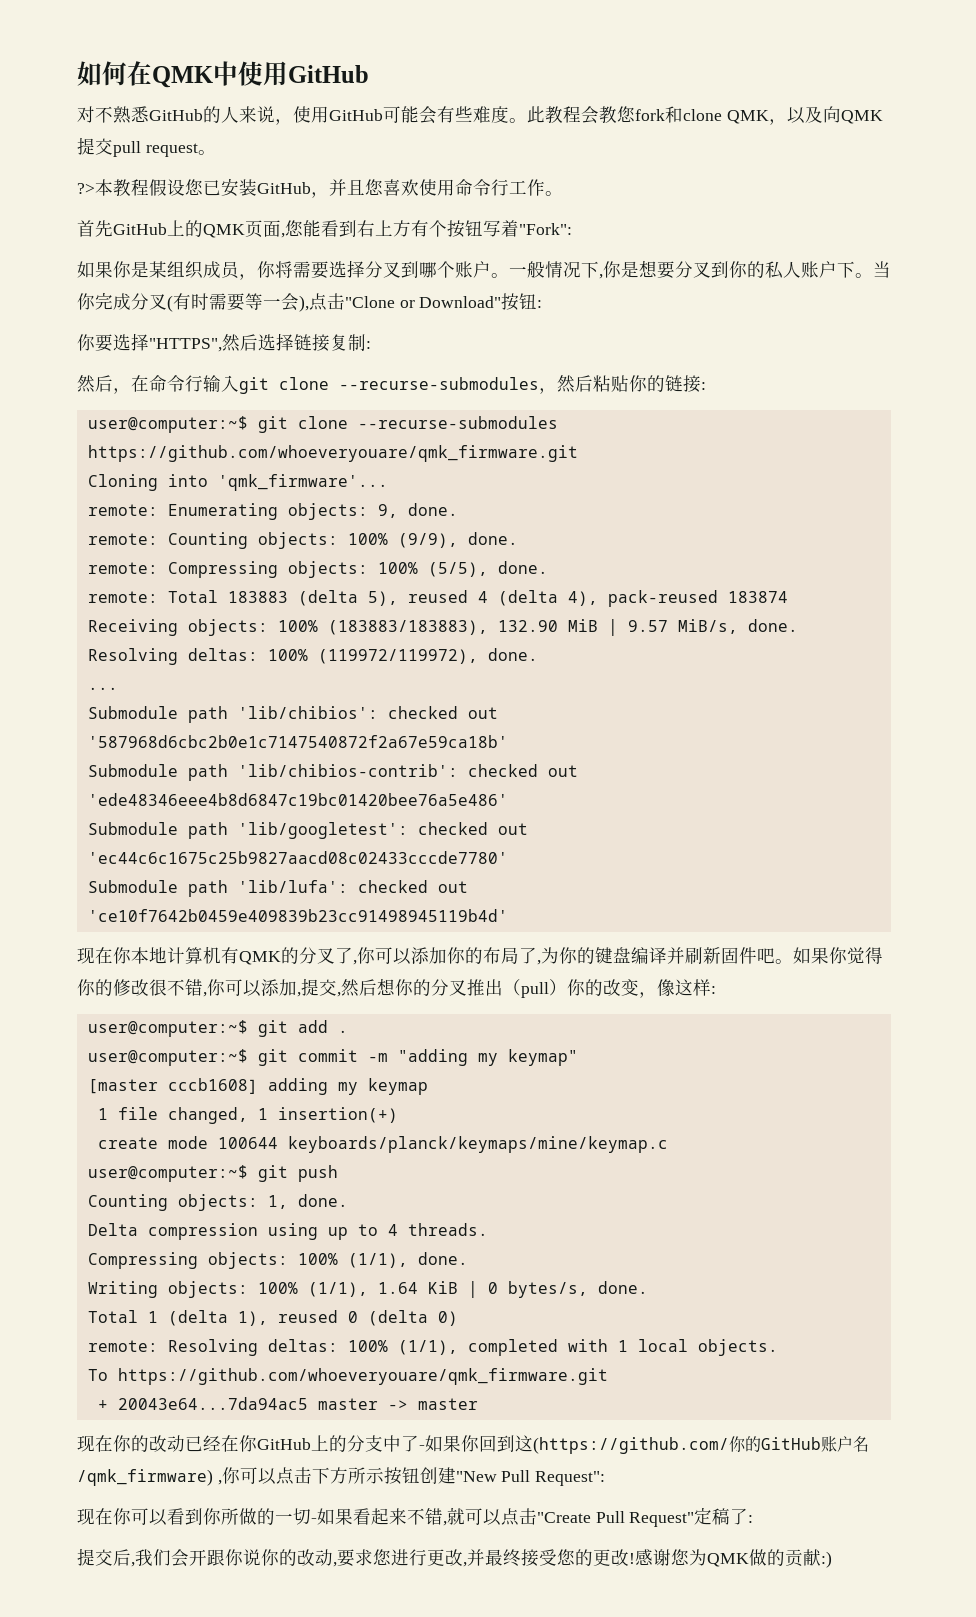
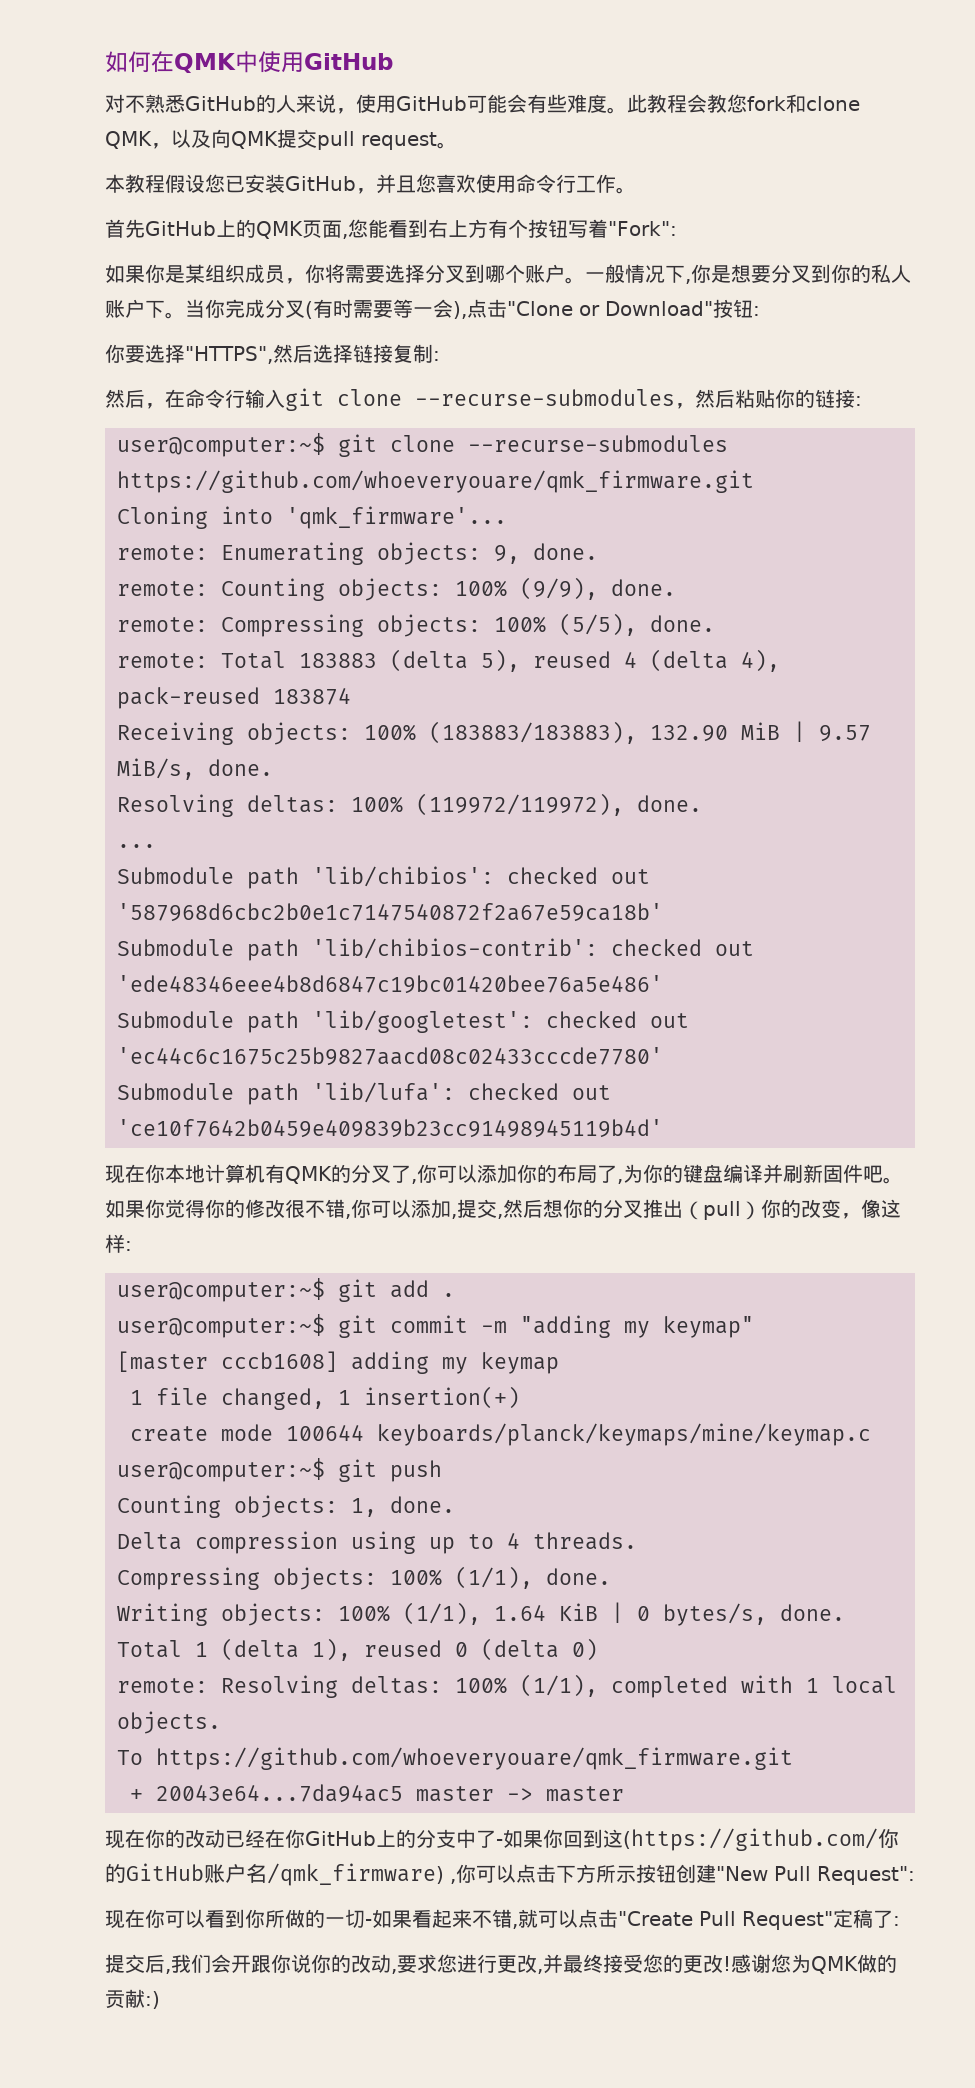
[77,183,95,194] ?> -> (457, 145) none

